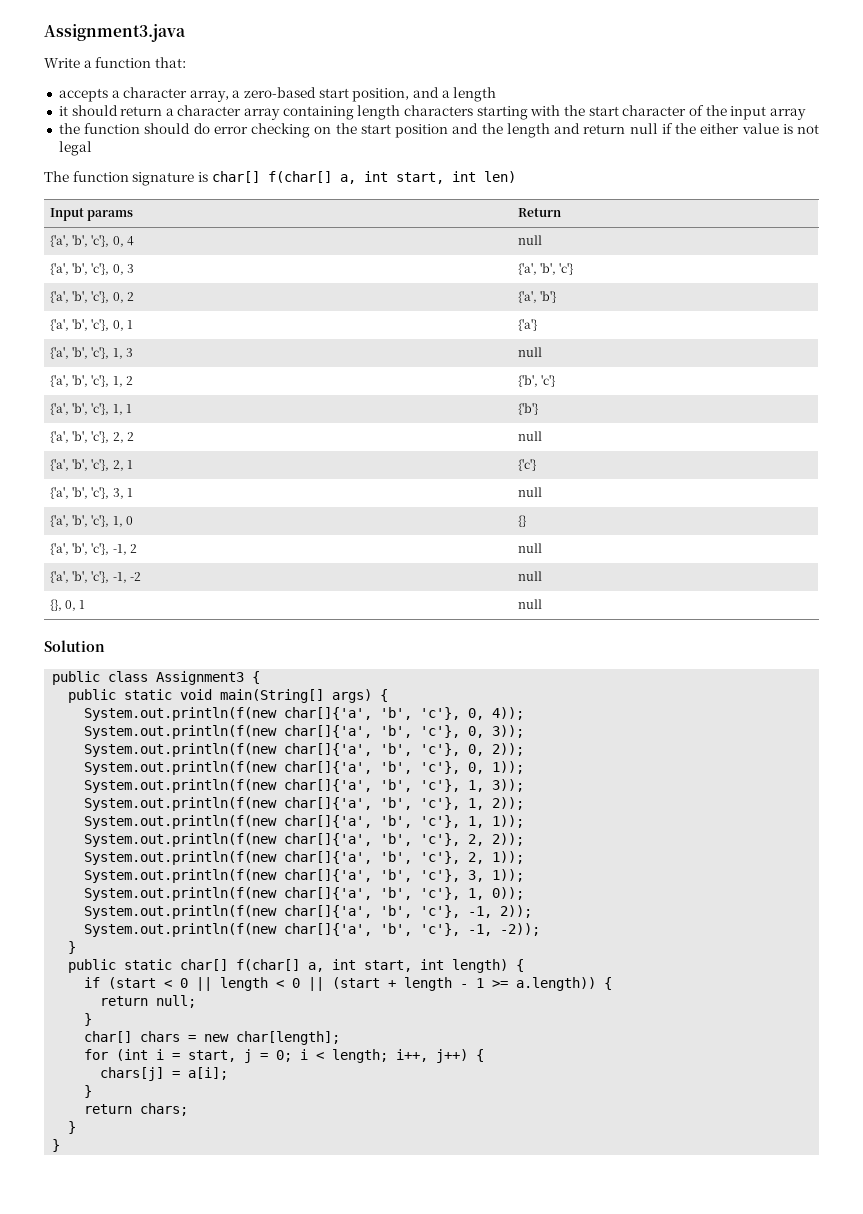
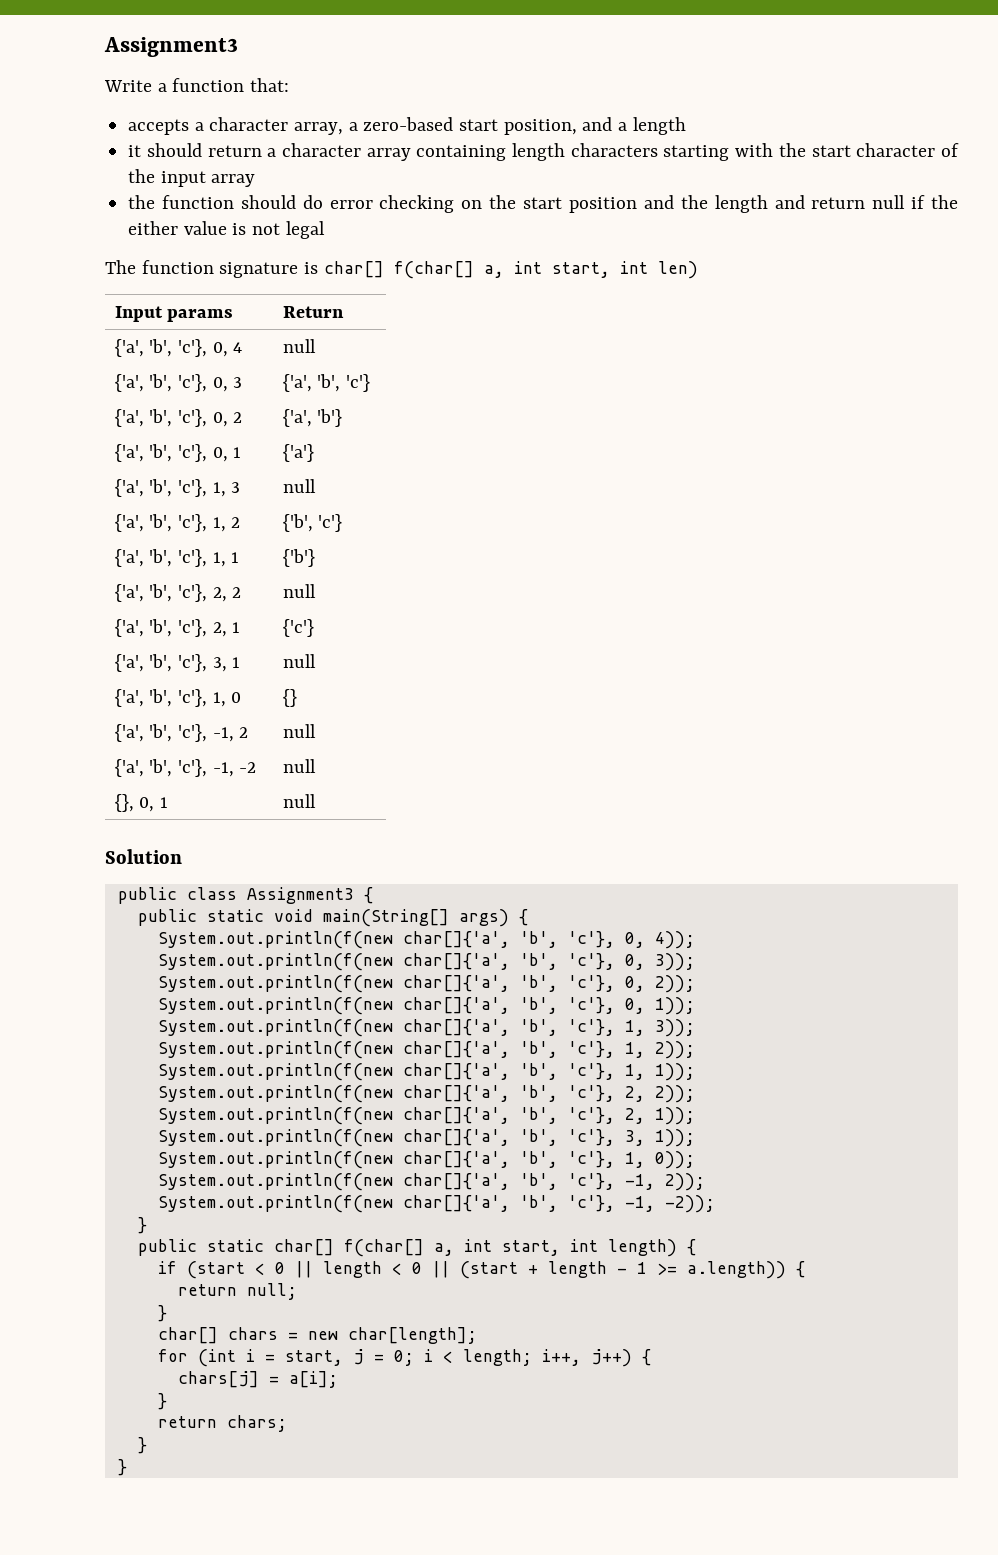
[44,24,186,42] Assignment3.java -> [104,37,238,57] Assignment3

